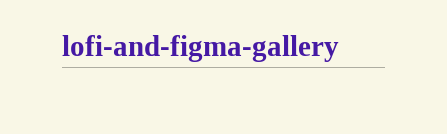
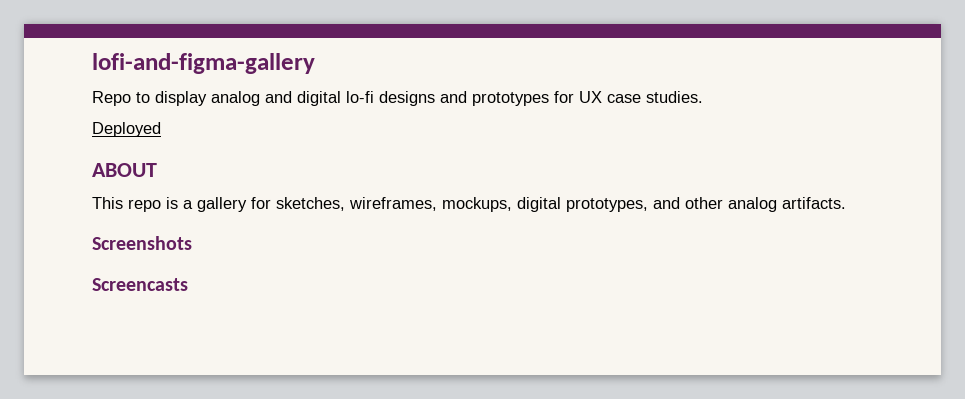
(339, 48) none -> [92,91,703,106] [92,122,161,137] [92,163,157,177] [92,197,846,212] [92,236,192,250] [92,278,188,291] // Repo to display analog and digital lo-fi designs and prototypes for UX case studies. // Deployed // ABOUT // This repo is a gallery for sketches, wireframes, mockups, digital prototypes, and other analog artifacts. // Screenshots // Screencasts

